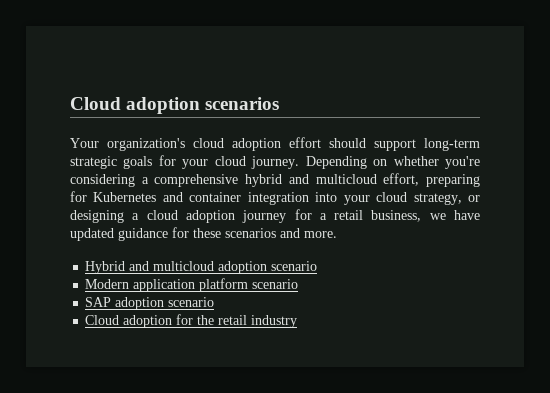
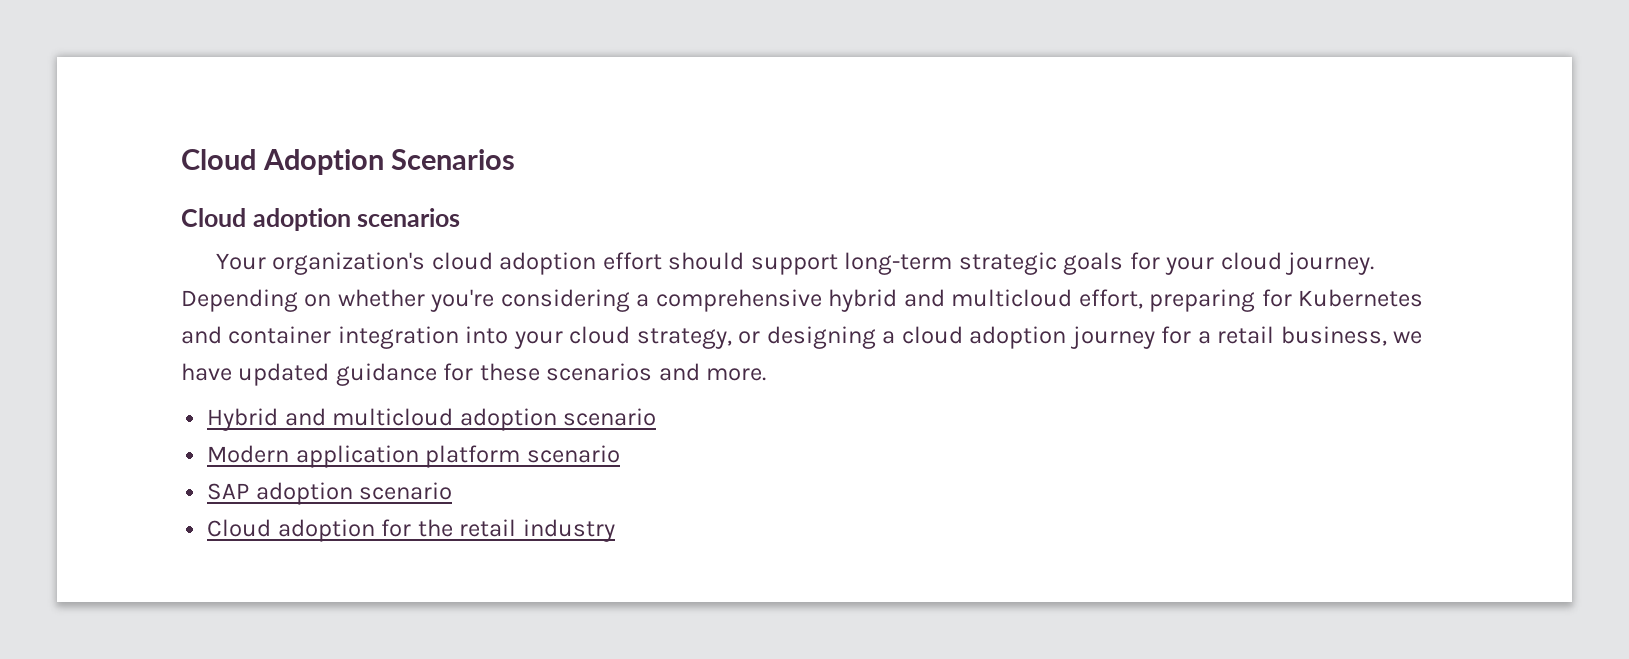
[70,97,121,110] Cloud -> [181,149,516,175] [181,208,246,227] Cloud Adoption Scenarios // Cloud

